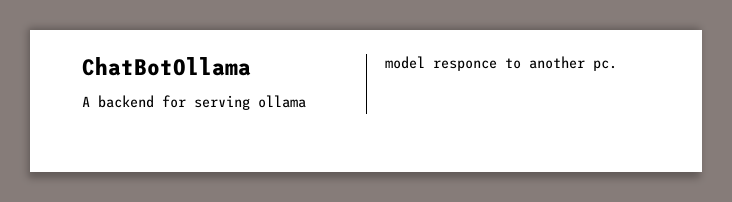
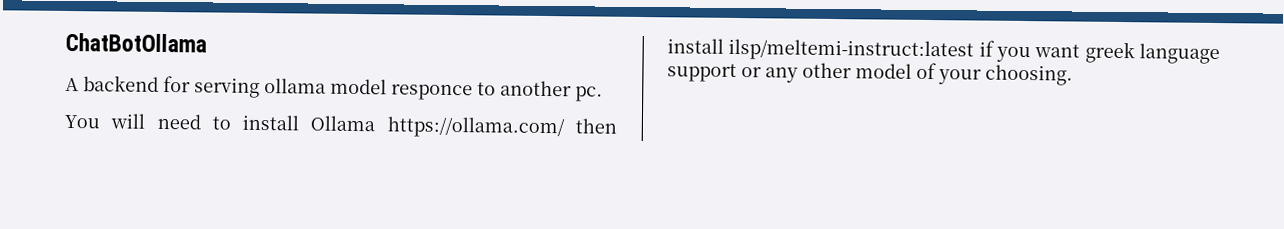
(617, 65) none -> [64,113,617,139] [667,38,1220,65] [667,62,1073,86] // You will need to install Ollama https://ollama.com/ then install ilsp/meltemi-instruct:latest if you want greek language support or any other model of your choosing.

